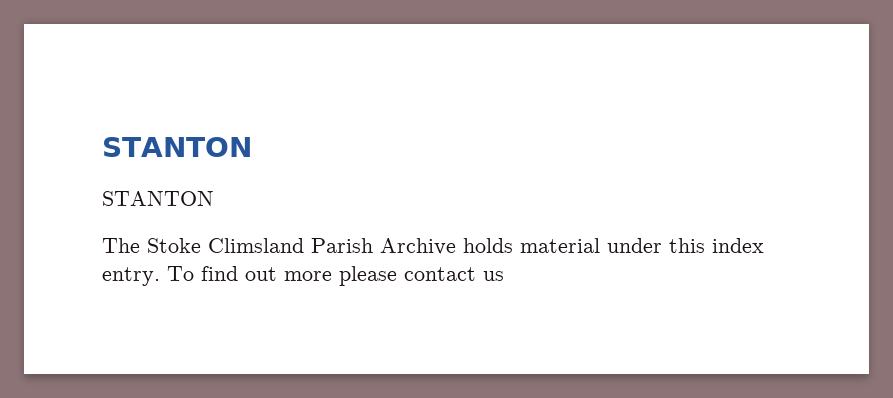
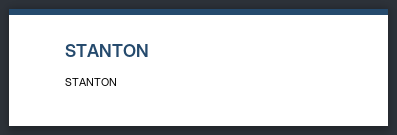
[102,238,764,255] [102,266,504,286] // The Stoke Climsland Parish Archive holds material under this index entry. To find out more please contact us -> (117, 82) none

